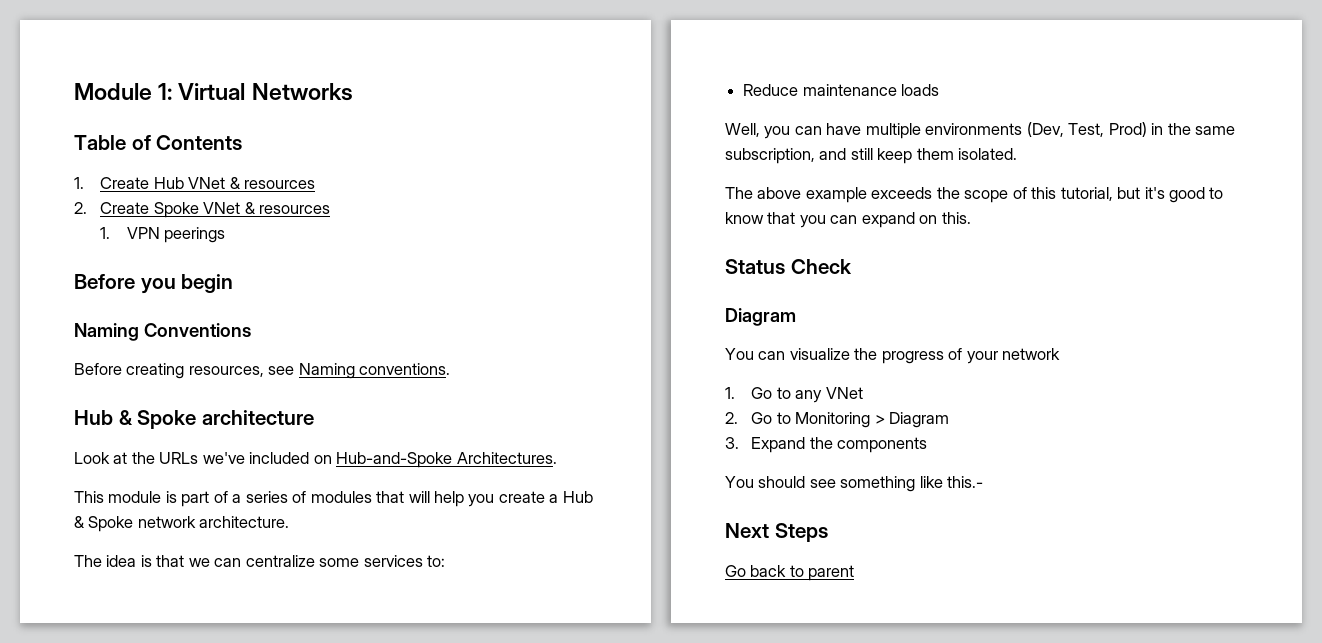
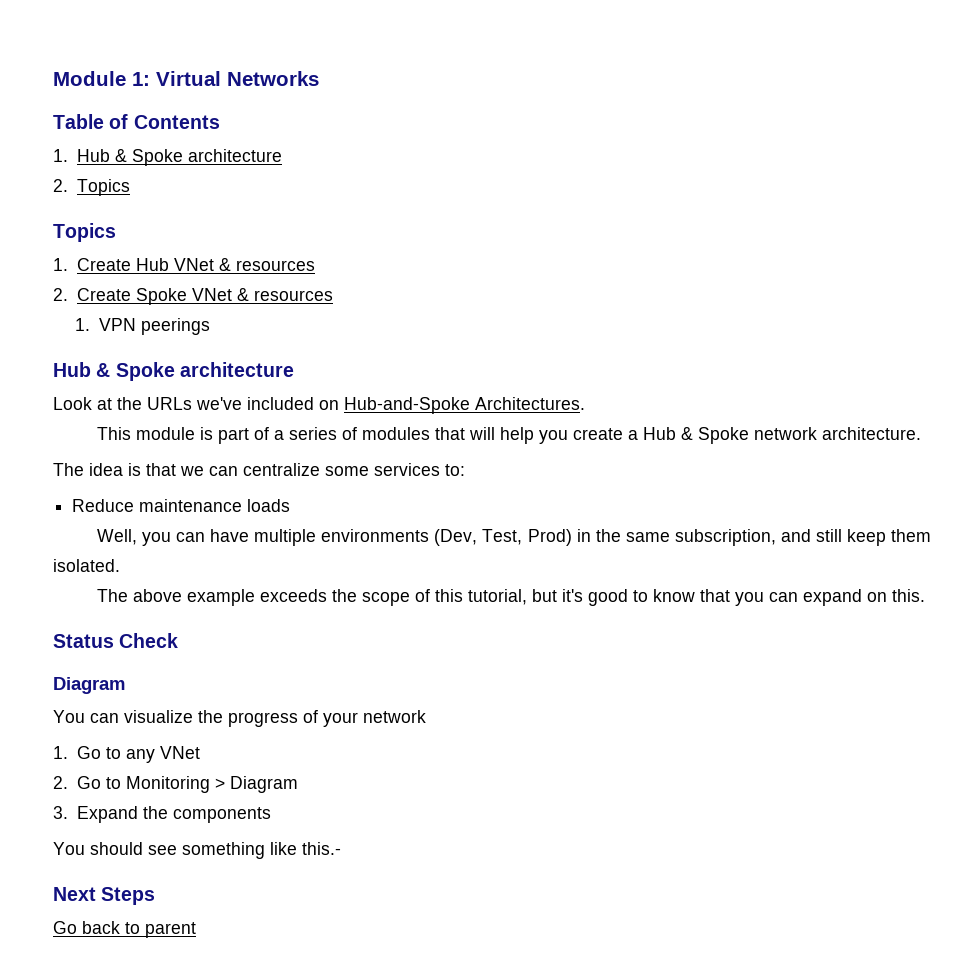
(243, 142) none -> [53,149,282,166] [53,179,130,196] [53,223,116,242] // 1. Hub & Spoke architecture // 2. Topics // Topics
[74,274,234,294] [74,323,251,341] [74,363,451,379] // Before you begin // Naming Conventions // Before creating resources, see Naming conventions. -> (210, 326) none

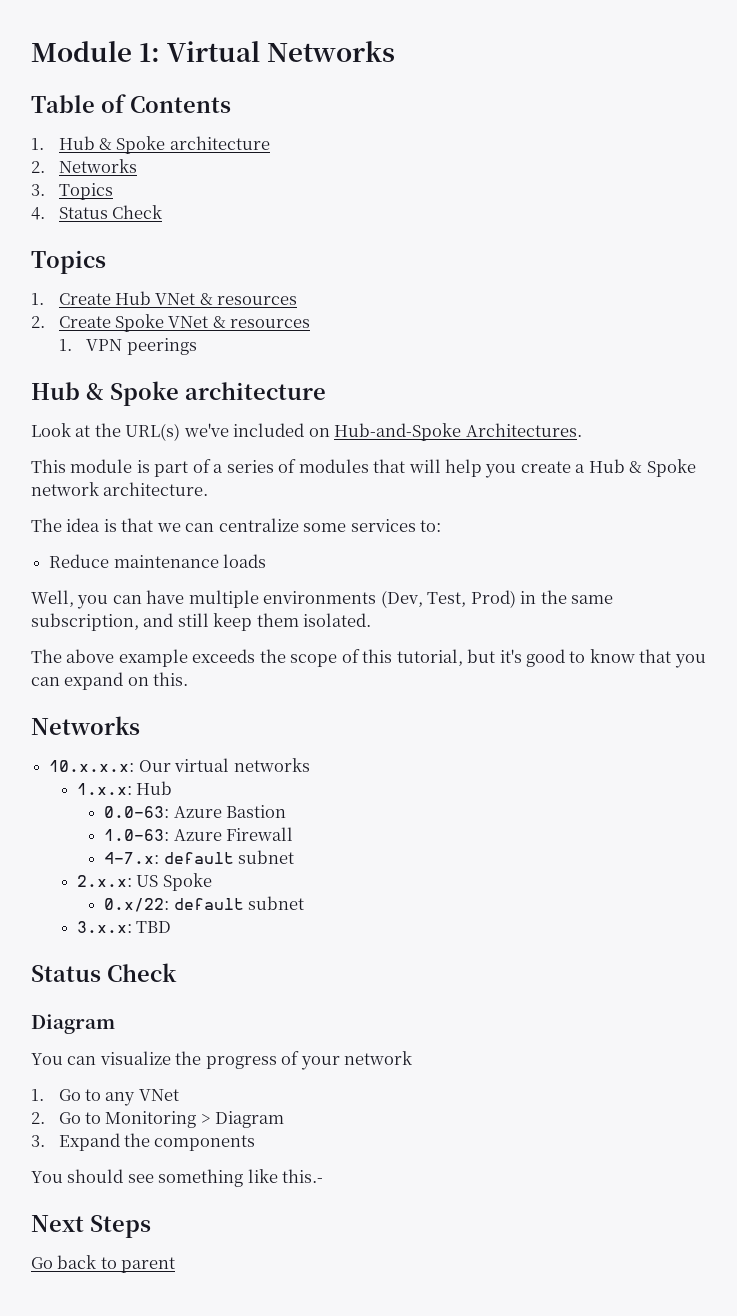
[76,179,130,196] Topics -> [58,159,137,173] [31,183,113,200] [31,205,162,220] Networks // 3. Topics // 4. Status Check
[147,397,192,410] URLs -> [125,423,181,441] URL(s)
(926, 595) none -> [31,716,140,735] [49,758,310,772] [76,781,173,795] [104,805,287,818] [104,827,294,841] [104,850,295,864] [76,873,212,891] [104,896,305,912] [76,921,172,933] // Networks // 10.x.x.x: Our virtual networks // 1.x.x: Hub // 0.0-63: Azure Bastion // 1.0-63: Azure Firewall // 4-7.x: default subnet // 2.x.x: US Spoke // 0.x/22: default subnet // 3.x.x: TBD

